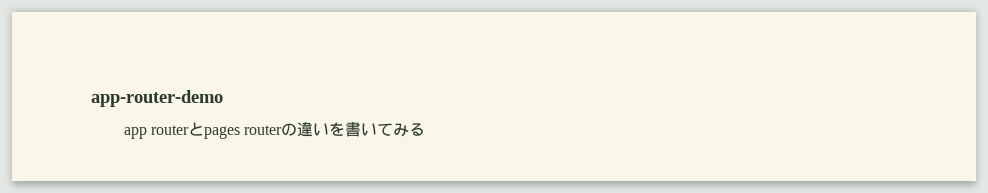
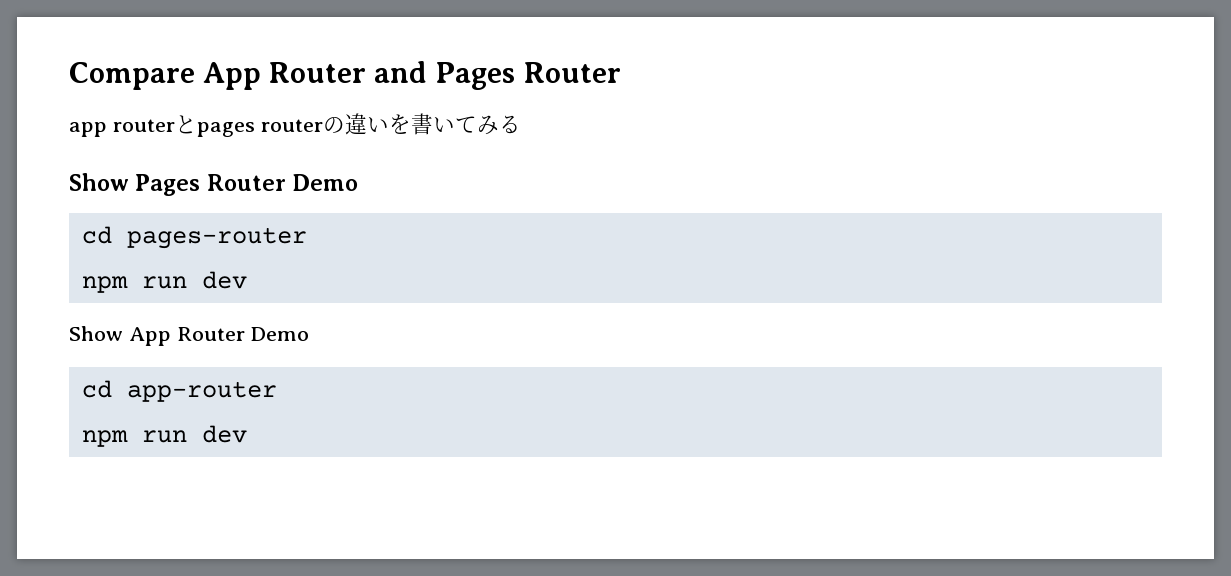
[91,90,223,107] app-router-demo -> [69,61,621,90] Compare App Router and Pages Router
(426, 129) none -> [69,173,359,196] [81,226,307,249] [81,271,247,293] [69,326,310,346] [81,380,277,402] [81,425,247,447] // Show Pages Router Demo // cd pages-router // npm run dev // Show App Router Demo // cd app-router // npm run dev

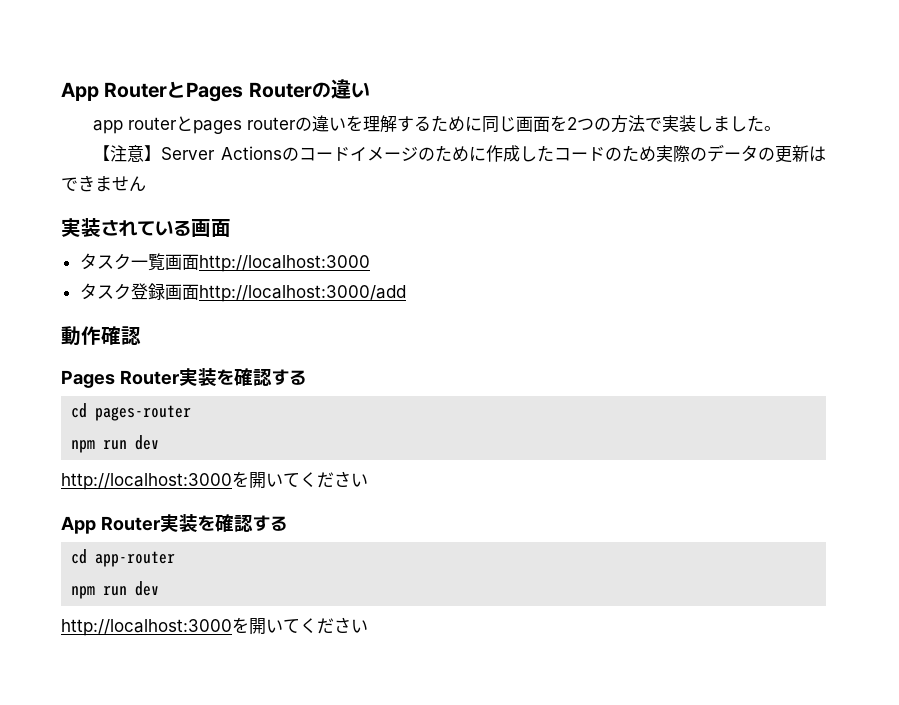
[69,61,621,90] Compare App Router and Pages Router -> [61,79,370,102] App RouterとPages Routerの違い
[410,113,521,135] [69,173,359,196] 書いてみる // Show Pages Router Demo -> [363,115,782,133] [93,144,826,163] [61,175,146,192] [61,218,231,237] [79,253,370,272] [79,283,406,302] [61,326,141,346] [61,368,306,388] 理解するために同じ画面を2つの方法で実装しました。 // 【注意】Server Actionsのコードイメージのために作成したコードのため実際のデータの更新はできません // 実装されている画面 // タスク一覧画面http://localhost:3000 // タスク登録画面http://localhost:3000/add // 動作確認 // Pages Router実装を確認する
[69,326,310,346] Show App Router Demo -> [61,471,368,490] [61,514,287,534] http://localhost:3000を開いてください // App Router実装を確認する
(247, 434) none -> [61,617,368,636] // http://localhost:3000を開いてください

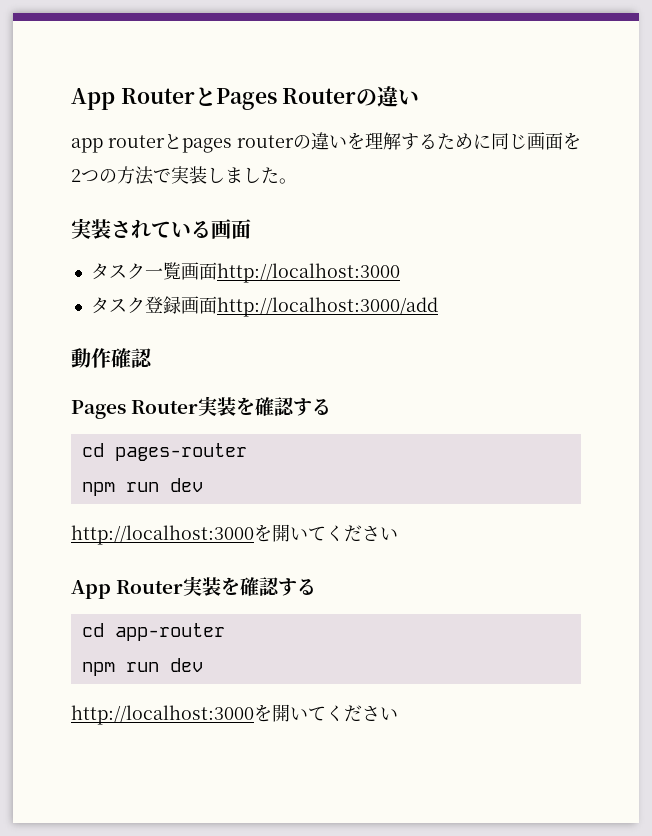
[93,144,826,163] [61,175,146,192] // 【注意】Server Actionsのコードイメージのために作成したコードのため実際のデータの更新はできません -> (297, 181) none

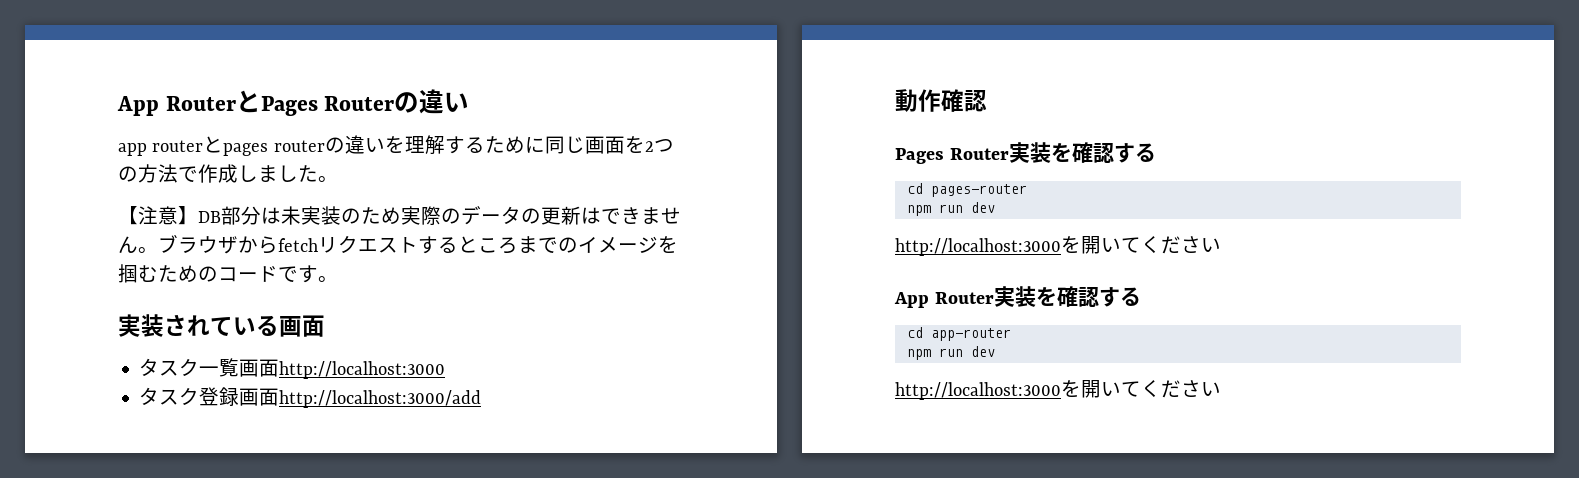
[171,166,207,184] 実装 -> [198,164,238,183] 作成
(297, 181) none -> [118,206,681,226] [118,234,678,254] [118,264,338,283] // 【注意】DB部分は未実装のため実際のデータの更新はできません。ブラウザからfetchリクエストするところまでのイメージを掴むためのコードです。

